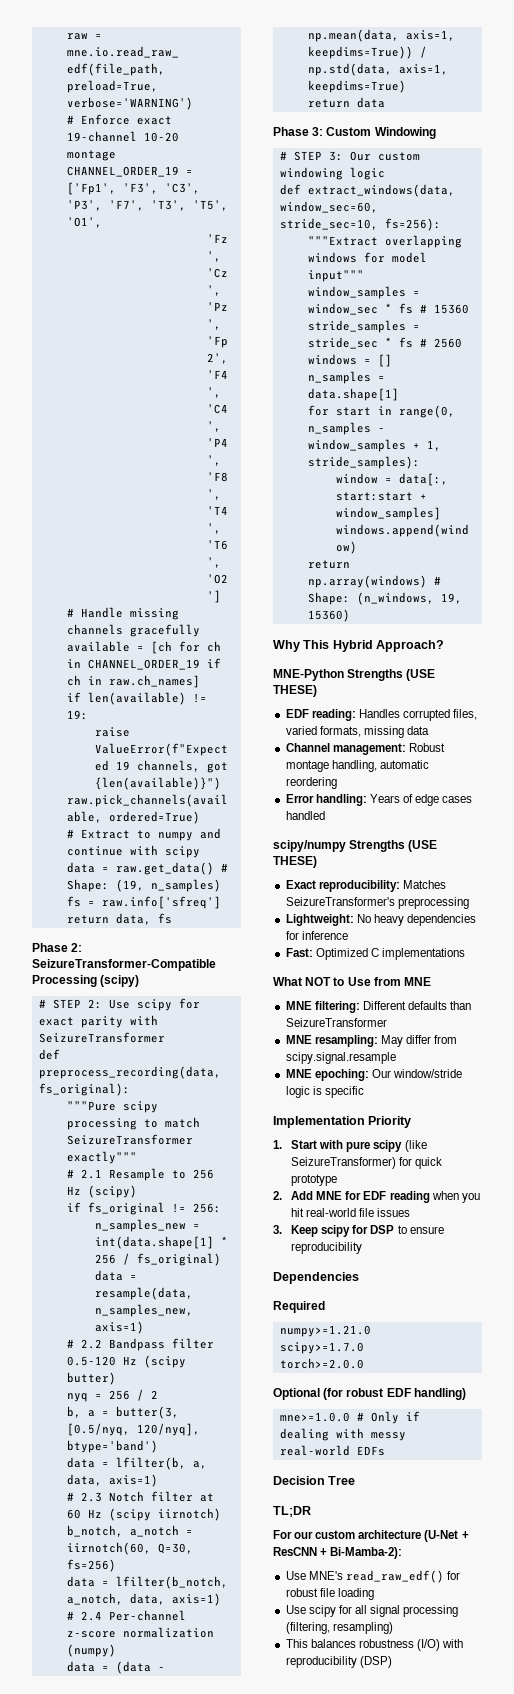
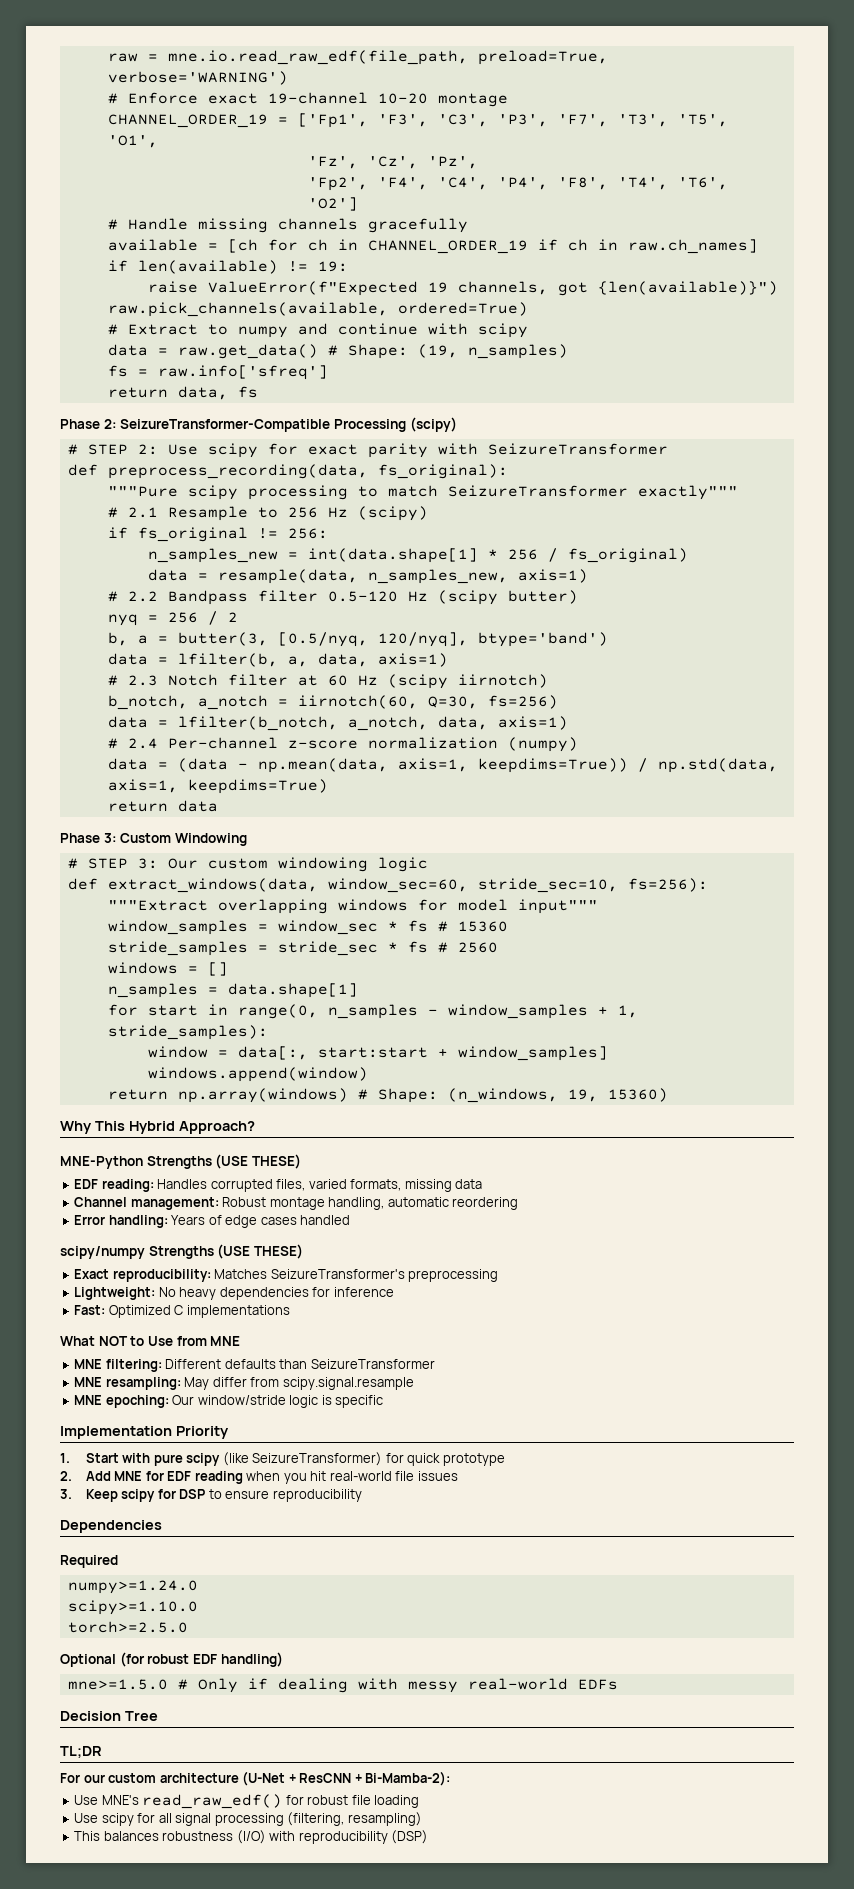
[279,1325,371,1337] [279,1342,364,1354] [279,1358,364,1369] numpy>=1.21.0 // scipy>=1.7.0 // torch>=2.0.0 -> [67,1580,198,1594] [67,1600,198,1615] [67,1621,188,1633] numpy>=1.24.0 // scipy>=1.10.0 // torch>=2.5.0
[279,1412,350,1422] mne>=1.0.0 -> [67,1679,168,1690] mne>=1.5.0

